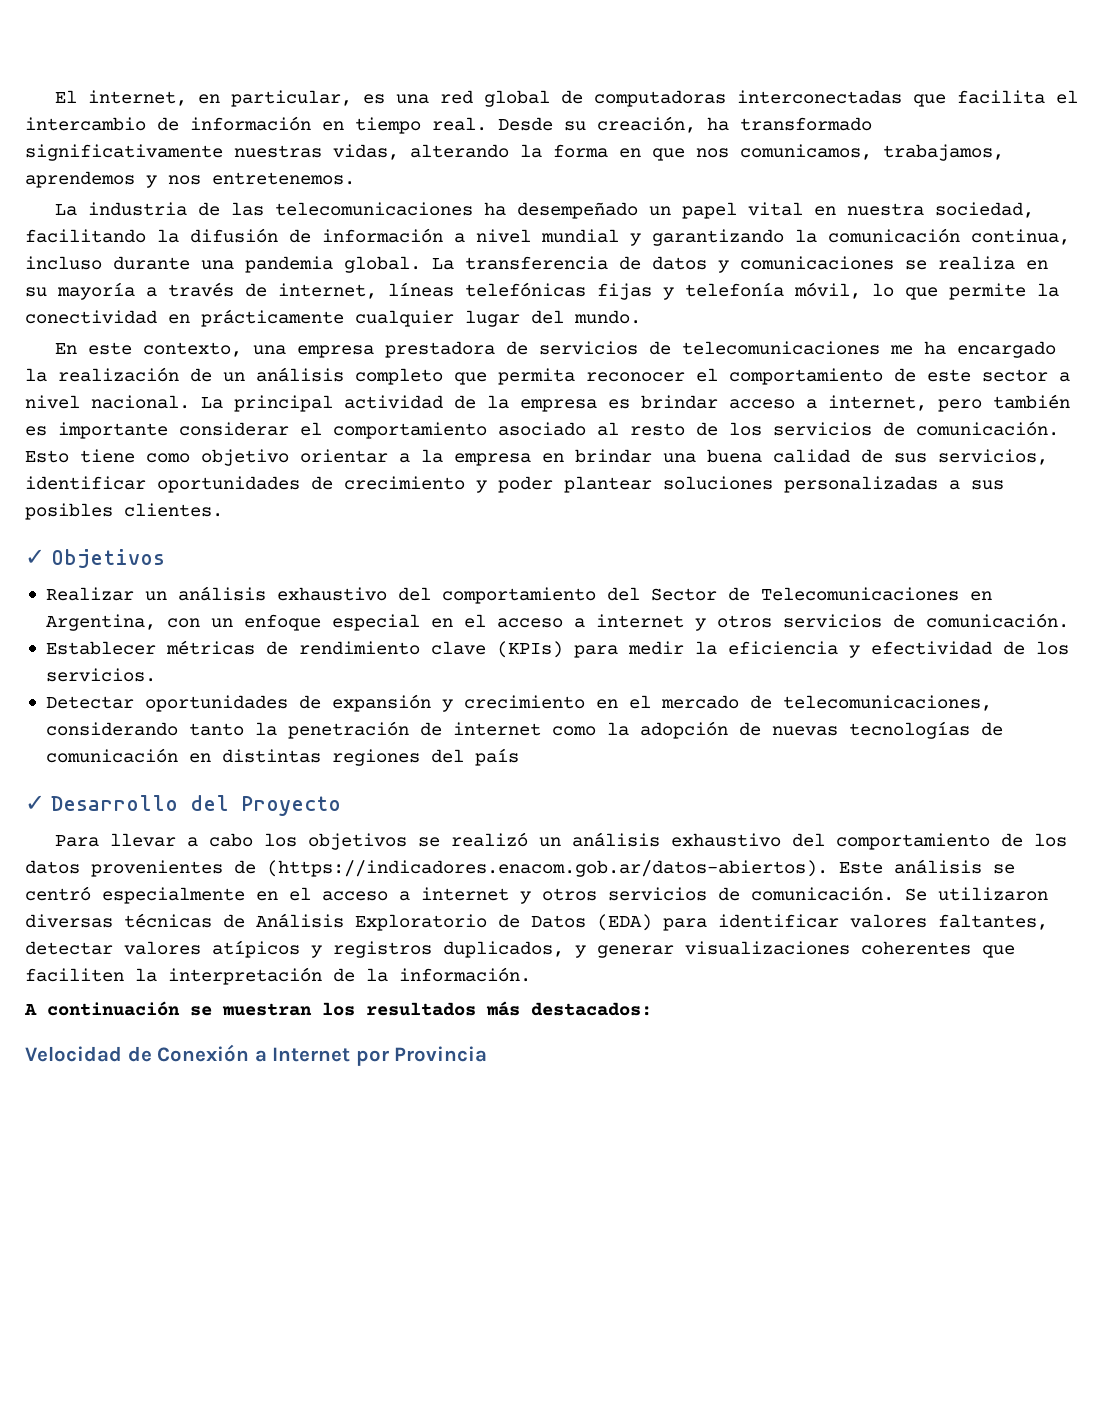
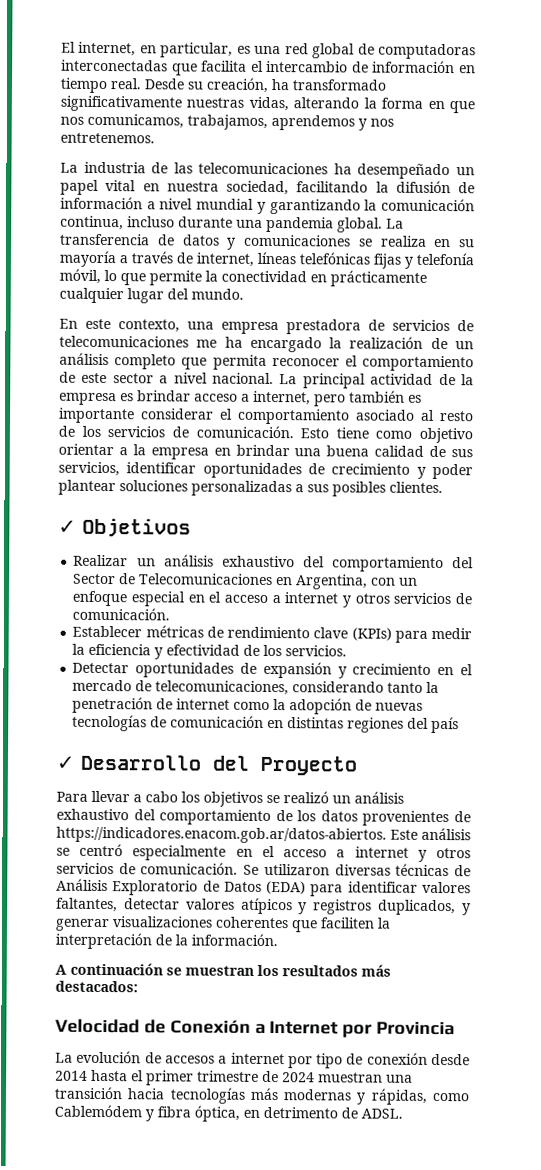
[267,860,828,877] (https://indicadores.enacom.gob.ar/datos-abiertos). -> [56,826,387,844] https://indicadores.enacom.gob.ar/datos-abiertos.
(488, 1054) none -> [55,1050,471,1069] [55,1069,413,1086] [54,1086,469,1105] [54,1104,403,1122] // La evolución de accesos a internet por tipo de conexión desde 2014 hasta el primer trimestre de 2024 muestran una transición hacia tecnologías más modernas y rápidas, como Cablemódem y fibra óptica, en detrimento de ADSL.

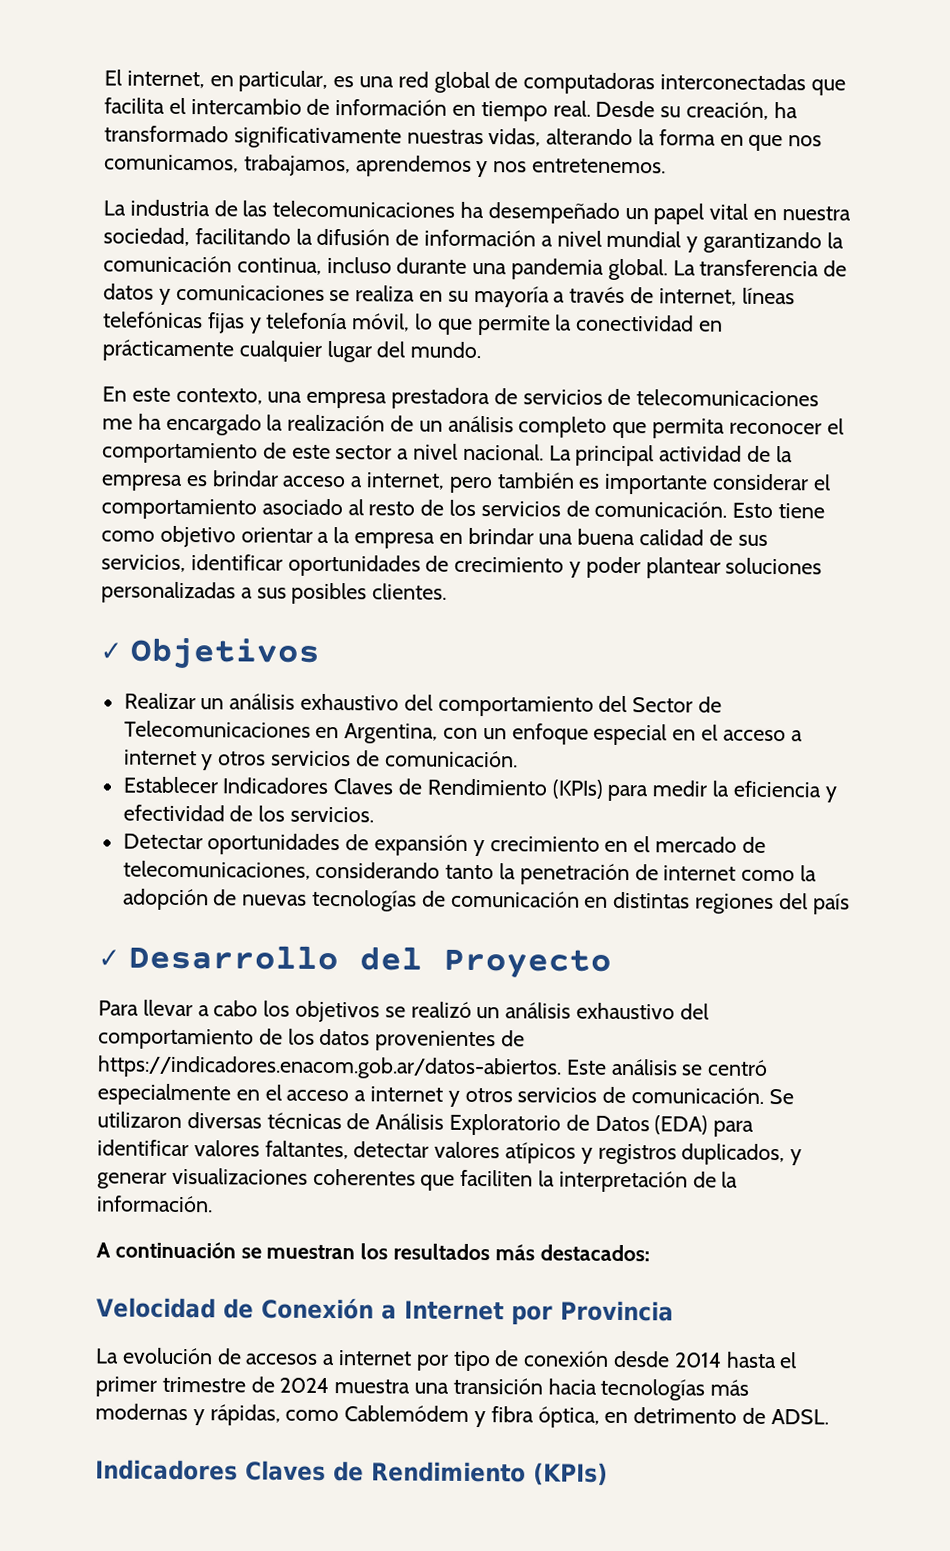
[145,625,349,639] métricas de rendimiento clave -> [222,777,547,796] Indicadores Claves de Rendimiento
[318,1072,383,1083] muestran -> [334,1379,411,1394] muestra
(403, 1113) none -> [95,1459,608,1486] // Indicadores Claves de Rendimiento (KPIs)

